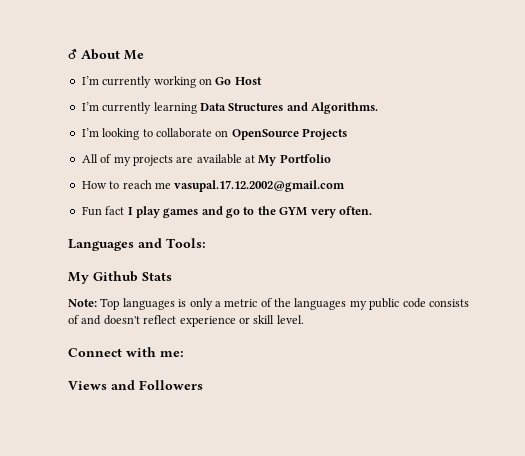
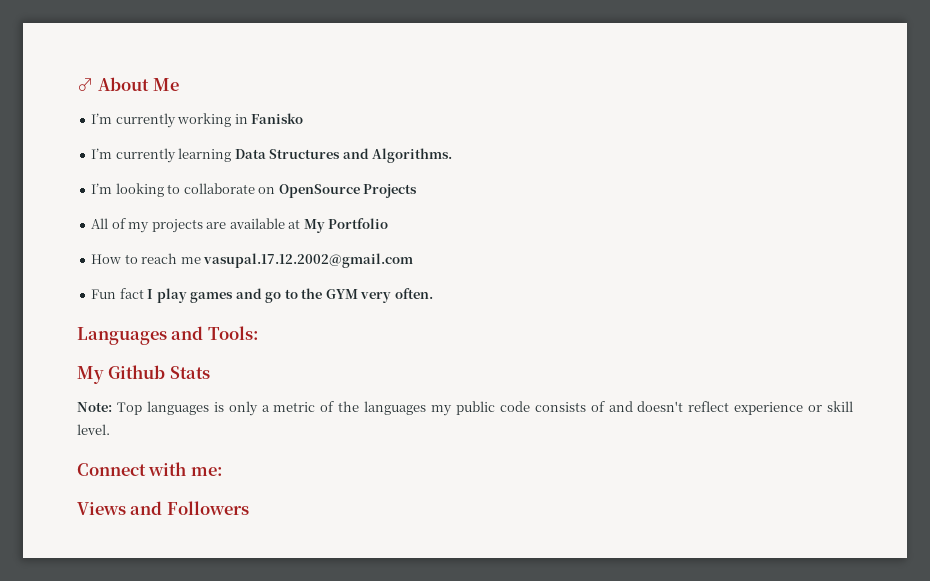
[198,77,262,85] on Go Host -> [234,113,304,124] in Fanisko

